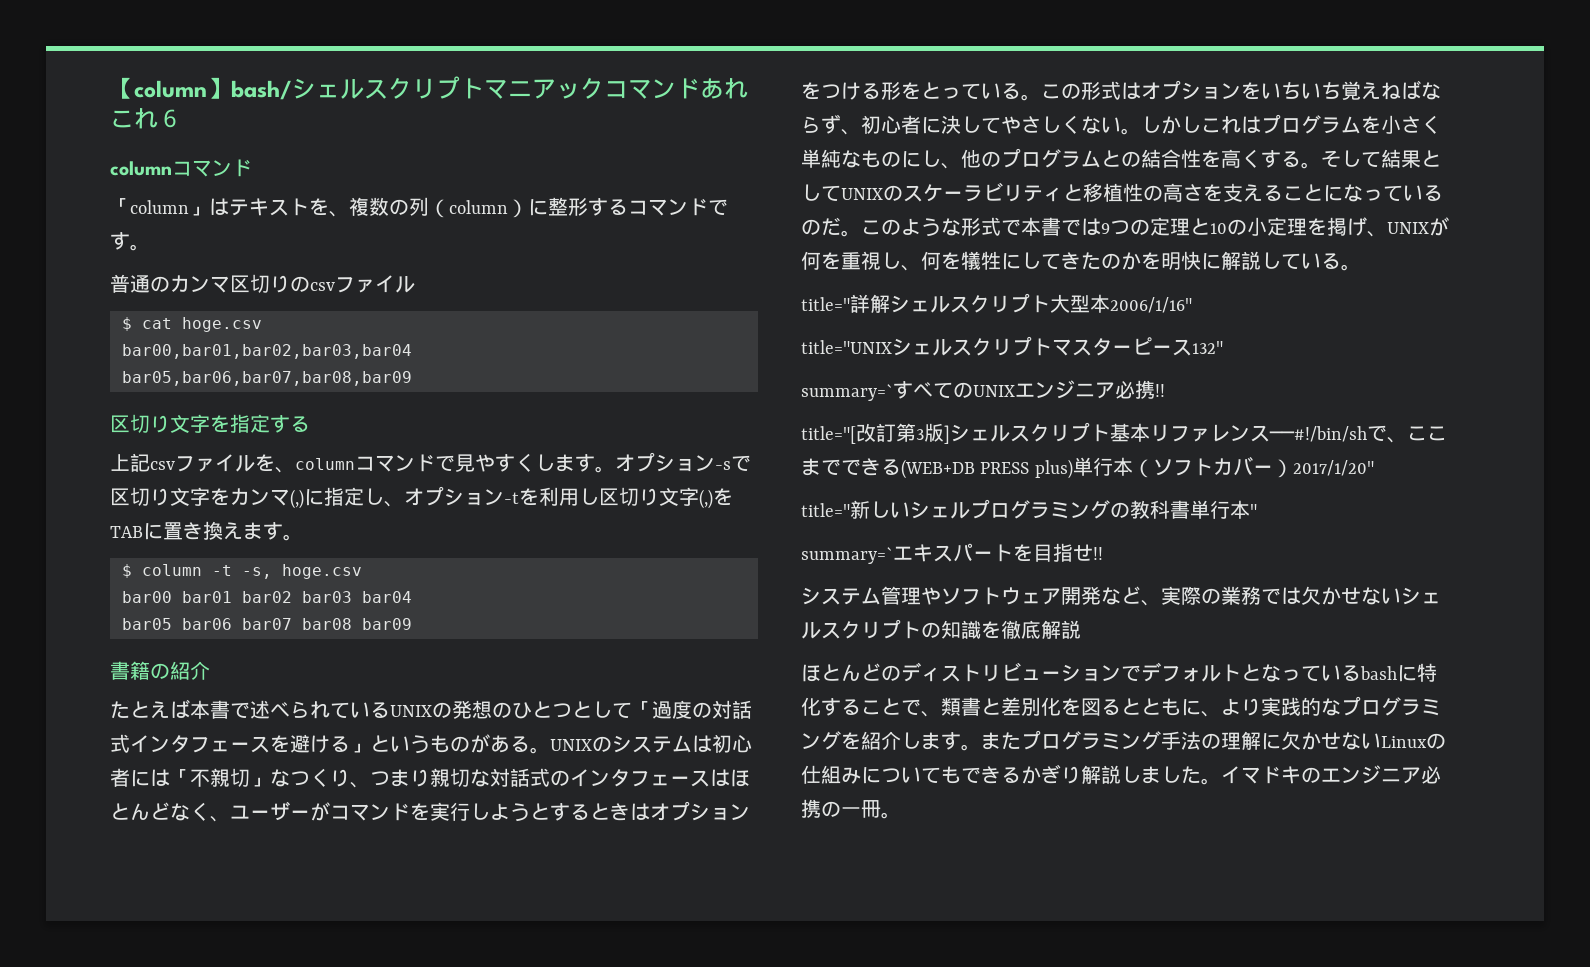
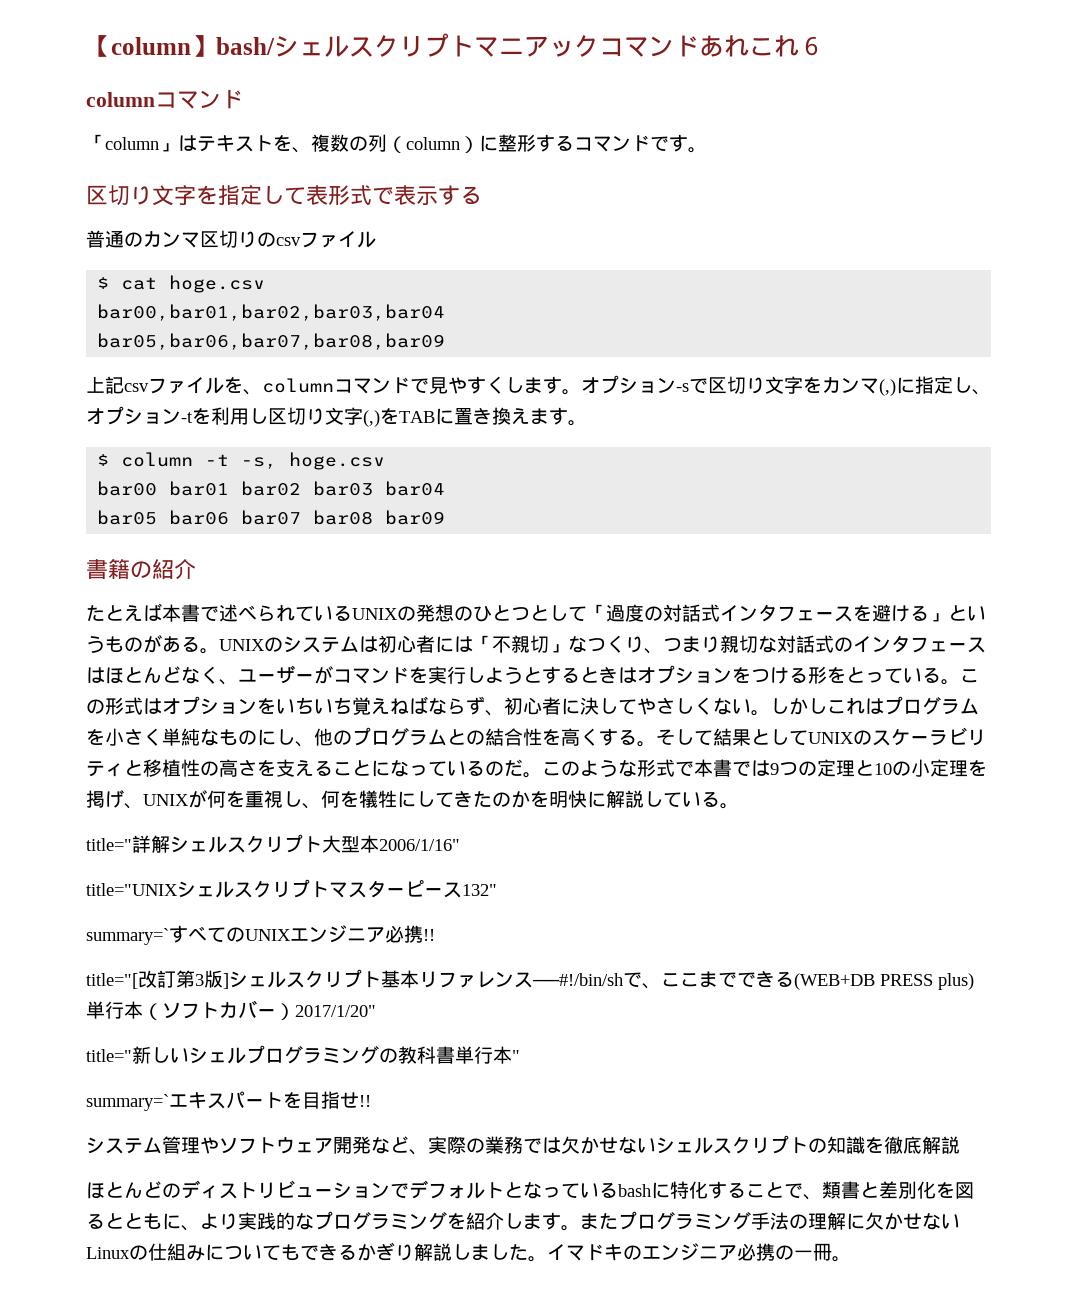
(150, 247) none -> [86,185,482,206] // 区切り文字を指定して表形式で表示する
[110,414,310,433] // 区切り文字を指定する -> (446, 341) none

